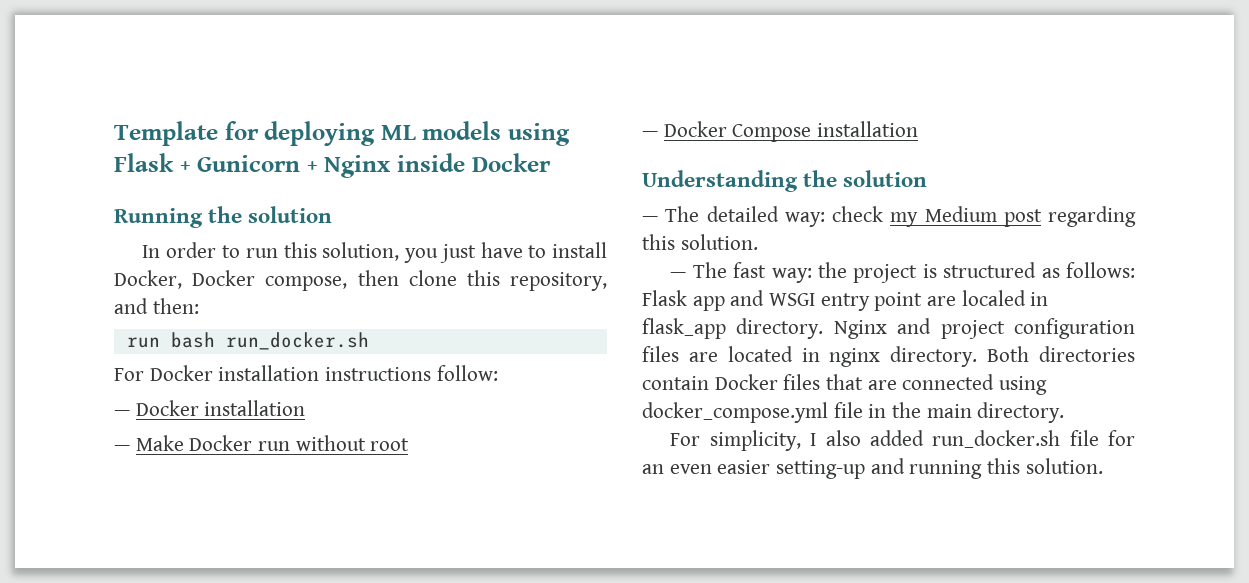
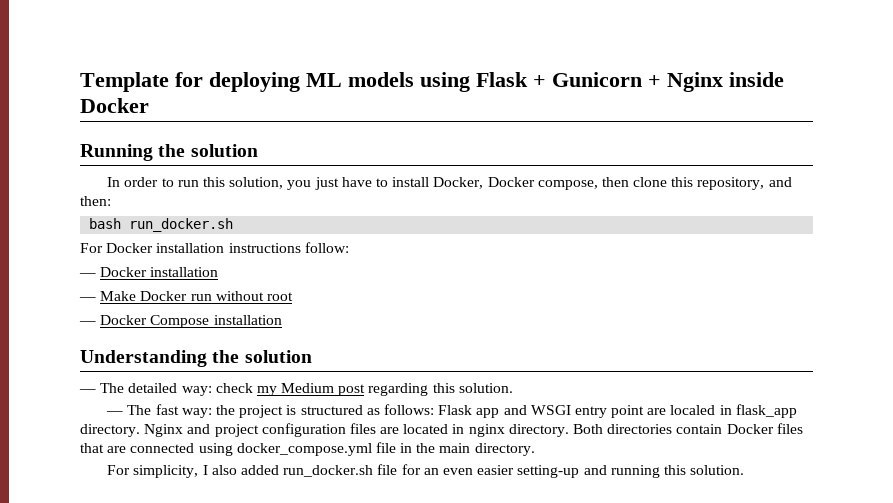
[126,337,160,348] run -> (111, 201) none

